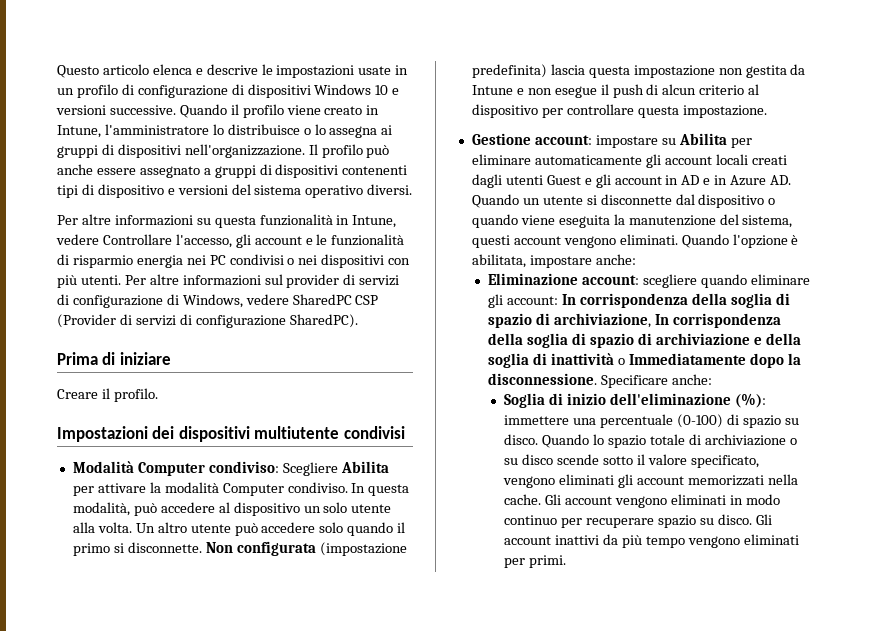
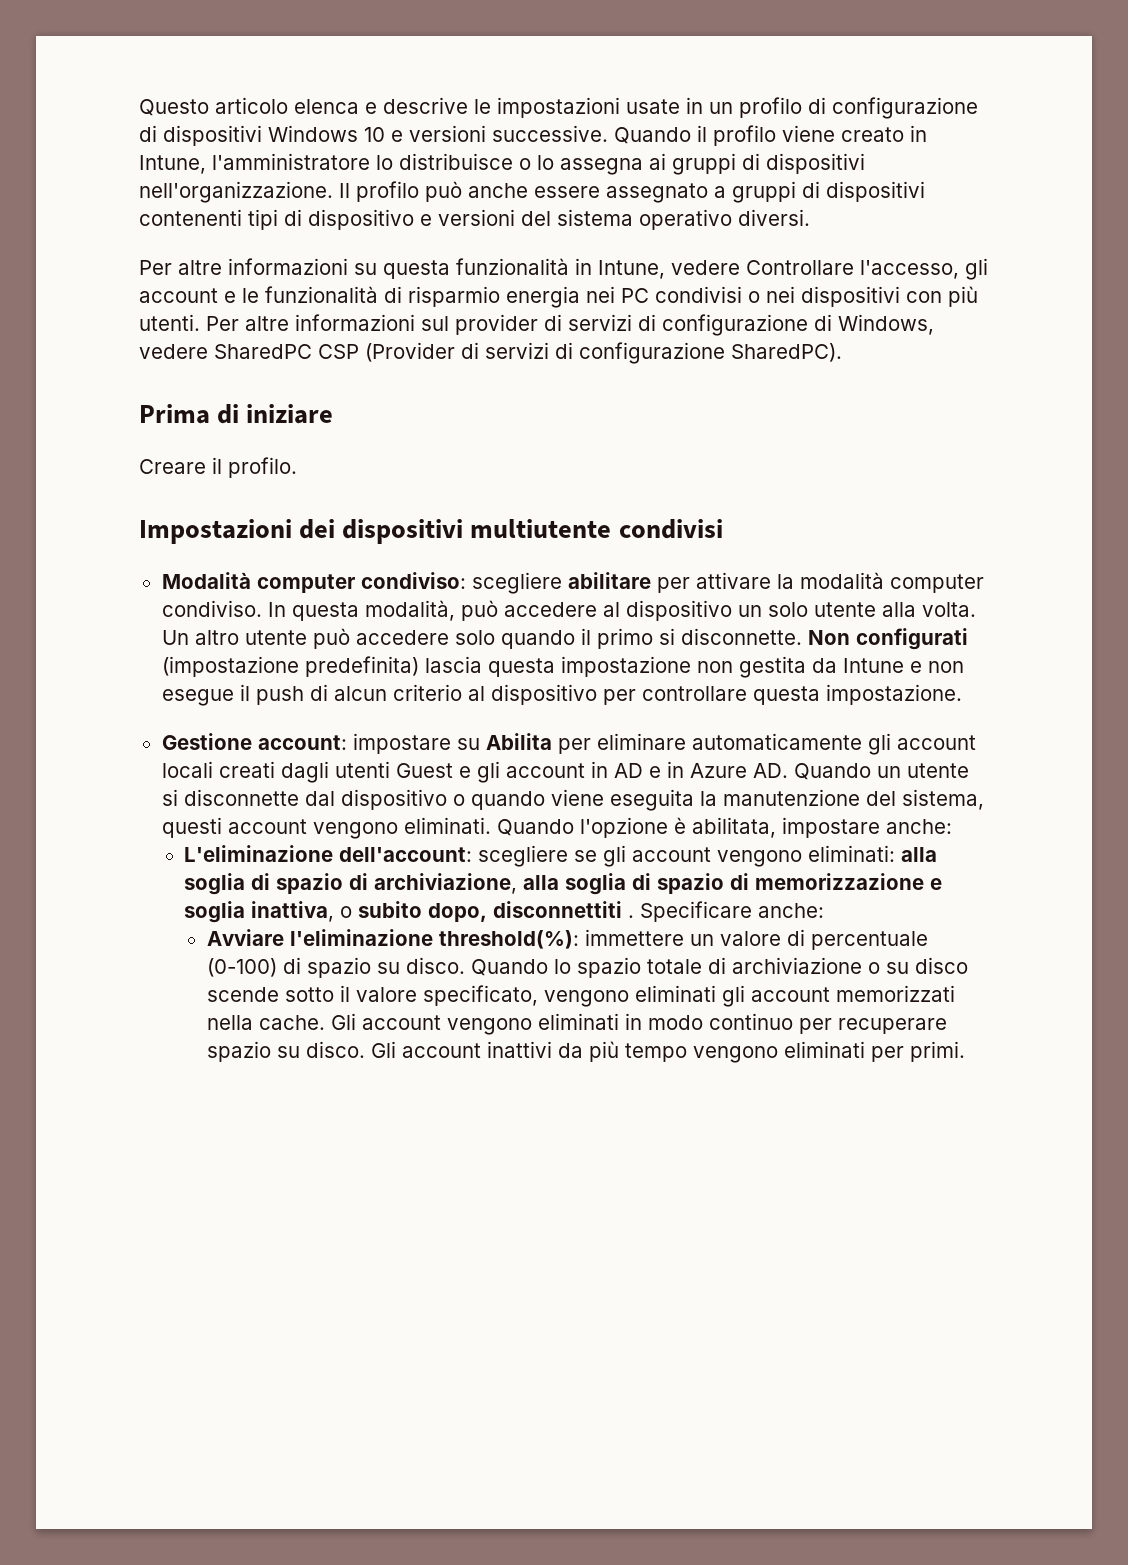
[137,461,389,476] Computer condiviso: Scegliere Abilita -> [256,572,651,594] computer condiviso: scegliere abilitare
[222,483,284,496] Computer -> [889,574,984,593] computer
[236,541,316,556] configurata -> [855,628,968,650] configurati
[488,273,810,288] [488,293,727,308] Eliminazione account: scegliere quando eliminare gli account: In corrispondenza della -> [184,845,938,867] L'eliminazione dell'account: scegliere se gli account vengono eliminati: alla
[654,313,781,328] [488,333,801,348] [488,353,801,368] [488,373,712,388] [504,393,766,408] [504,415,597,425] In corrispondenza della soglia di spazio di archiviazione e della soglia di inattività o Immediatamente dopo la disconnessione. Specificare anche: // Soglia di inizio dell'eliminazione (%): immettere una -> [523,873,943,895] [184,901,825,923] [206,929,805,949] alla soglia di spazio di memorizzazione e soglia inattiva, o subito dopo, disconnettiti . Specificare anche: // Avviare l'eliminazione threshold(%): immettere un valore di

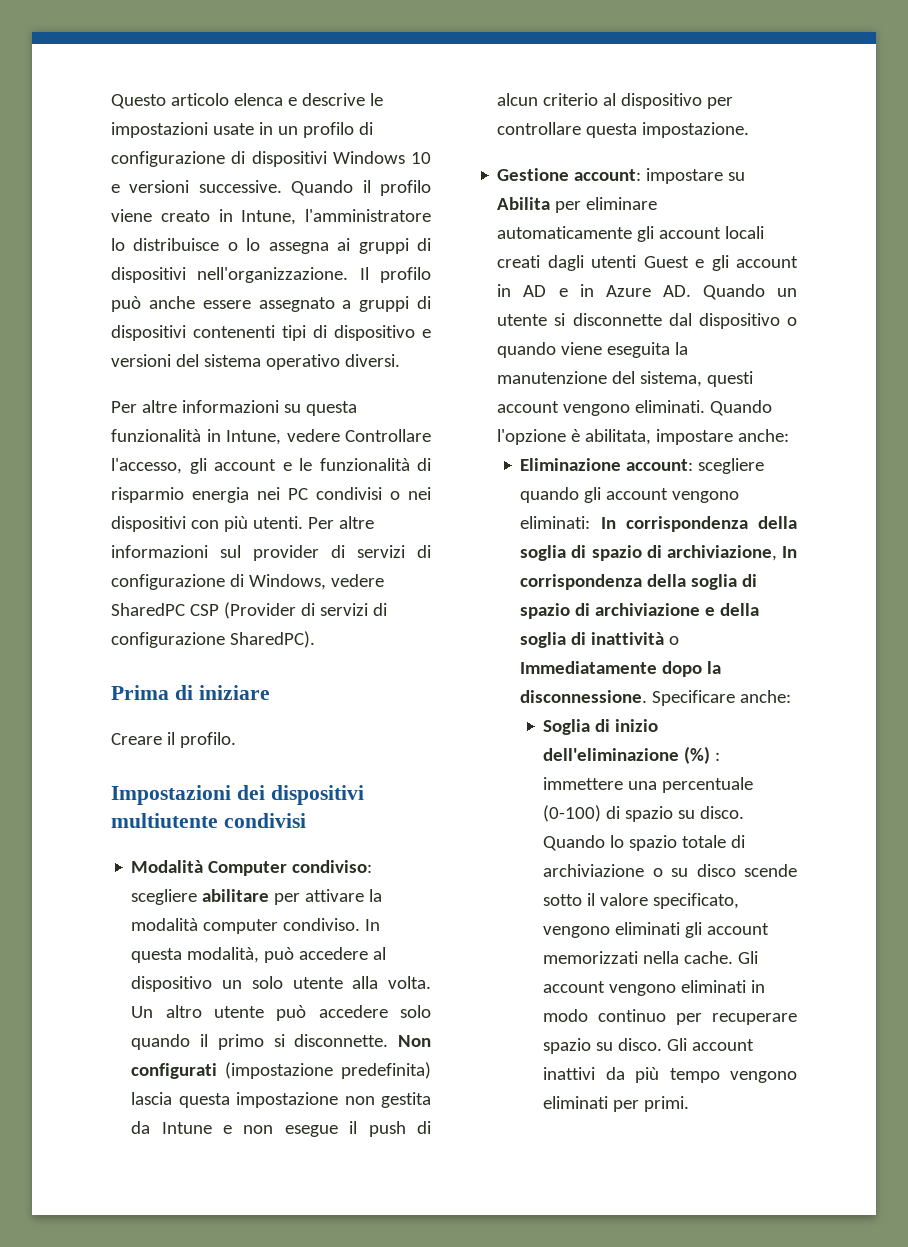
[256,574,355,593] computer -> [208,861,288,876] Computer
[184,845,598,867] L'eliminazione dell'account: scegliere se -> [520,458,765,474] [520,487,580,503] Eliminazione account: scegliere quando
[901,847,938,862] alla -> [600,516,797,532] In corrispondenza della
[523,873,943,895] [184,901,825,923] [206,929,805,949] alla soglia di spazio di memorizzazione e soglia inattiva, o subito dopo, disconnettiti . Specificare anche: // Avviare l'eliminazione threshold(%): immettere un valore di -> [782,546,797,558] [520,574,758,590] [520,603,760,619] [520,632,680,648] [520,661,722,677] [520,690,792,706] [543,719,659,735] [543,746,721,764] [543,777,658,790] In corrispondenza della soglia di spazio di archiviazione e della soglia di inattività o Immediatamente dopo la disconnessione. Specificare anche: // Soglia di inizio dell'eliminazione (%) : immettere una

